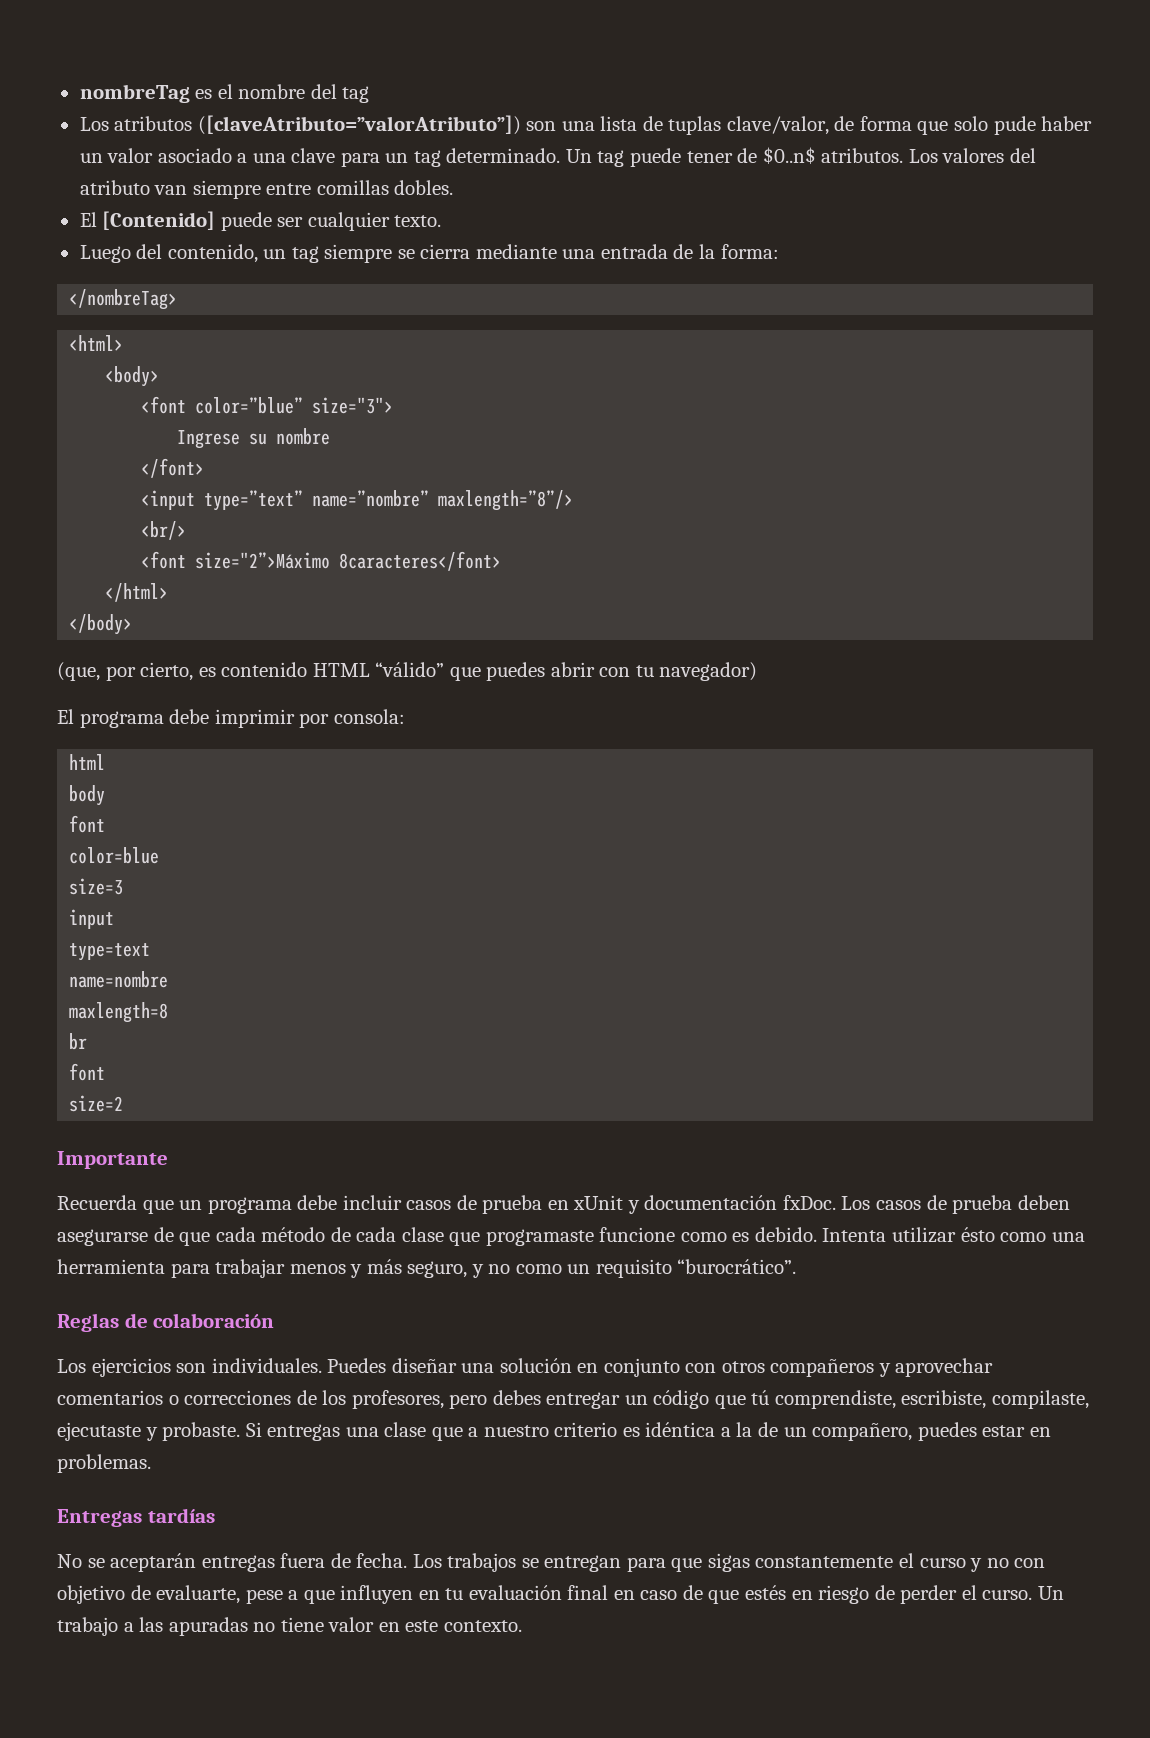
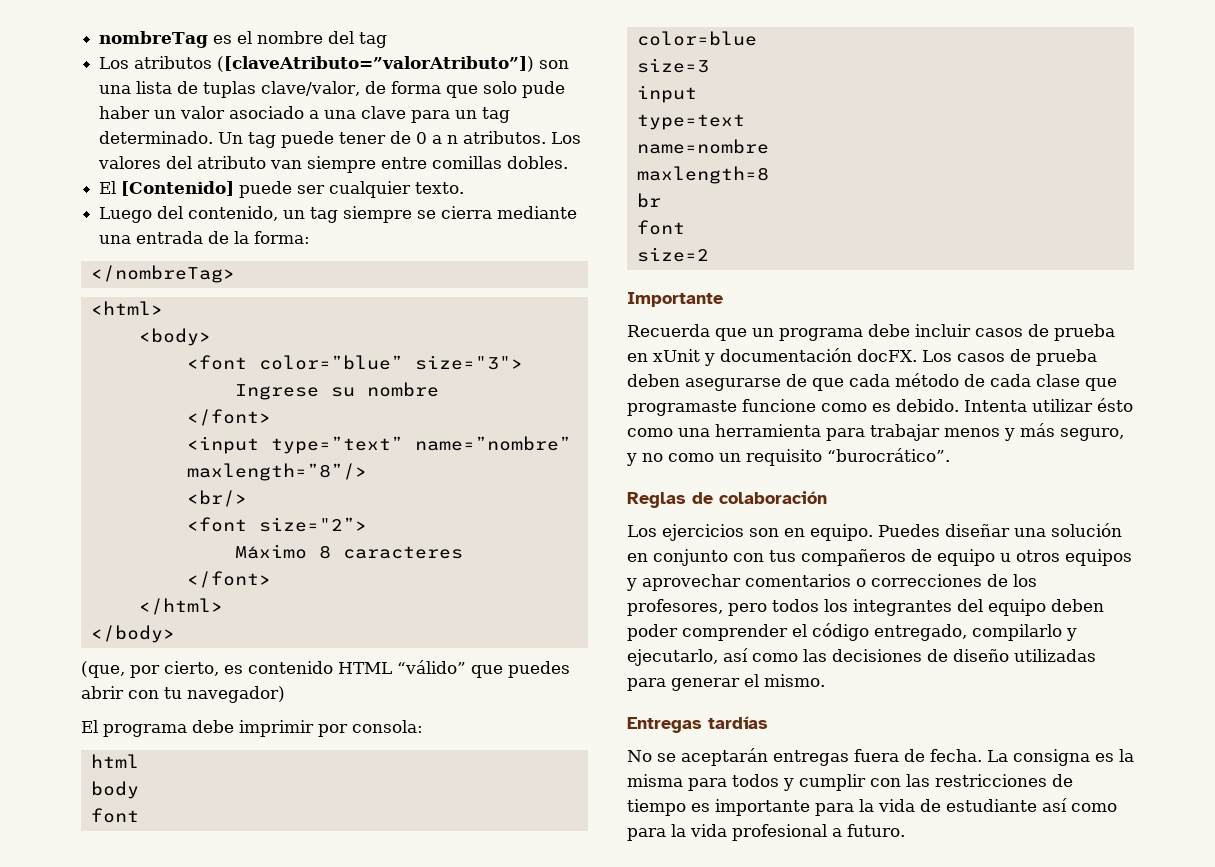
[762,147,816,164] $0..n$ -> [416,132,459,144] 0 a n
[195,551,502,571] size="2”>Máximo 8caracteres</font> -> [258,517,367,532] [234,544,463,559] [186,571,271,588] size="2”> // Máximo 8 caracteres // </font>
[782,1195,836,1210] fxDoc. -> [857,349,917,362] docFX.
[211,1358,322,1373] individuales. -> [784,524,873,541] en equipo.
[721,1358,875,1377] otros compañeros -> [769,549,1132,566] tus compañeros de equipo u otros equipos
[492,1390,1090,1409] [57,1422,1051,1441] [57,1454,151,1473] debes entregar un código que tú comprendiste, escribiste, compilaste, ejecutaste y probaste. Si entregas una clase que a nuestro criterio es idéntica a la de un compañero, puedes estar en problemas. -> [772,599,1104,616] [627,623,1077,641] [627,648,1096,666] [627,674,825,691] todos los integrantes del equipo deben poder comprender el código entregado, compilarlo y ejecutarlo, así como las decisiones de diseño utilizadas para generar el mismo.
[412,1553,1046,1572] [57,1585,1064,1604] [57,1617,522,1636] Los trabajos se entregan para que sigas constantemente el curso y no con objetivo de evaluarte, pese a que influyen en tu evaluación final en caso de que estés en riesgo de perder el curso. Un trabajo a las apuradas no tiene valor en este contexto. -> [987,749,1134,766] [627,774,1073,791] [627,798,1117,816] [627,824,905,841] La consigna es la misma para todos y cumplir con las restricciones de tiempo es importante para la vida de estudiante así como para la vida profesional a futuro.

